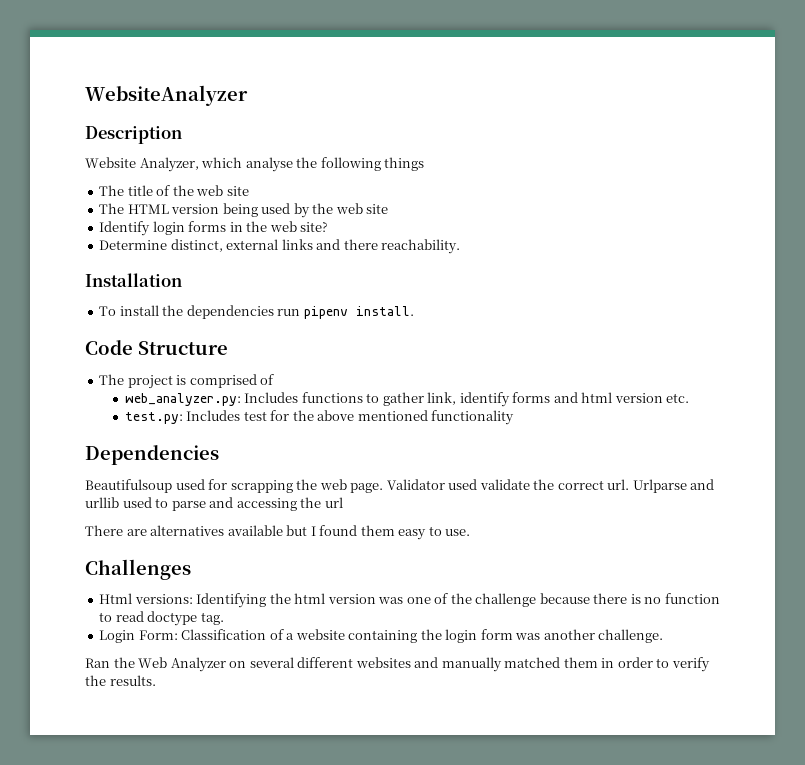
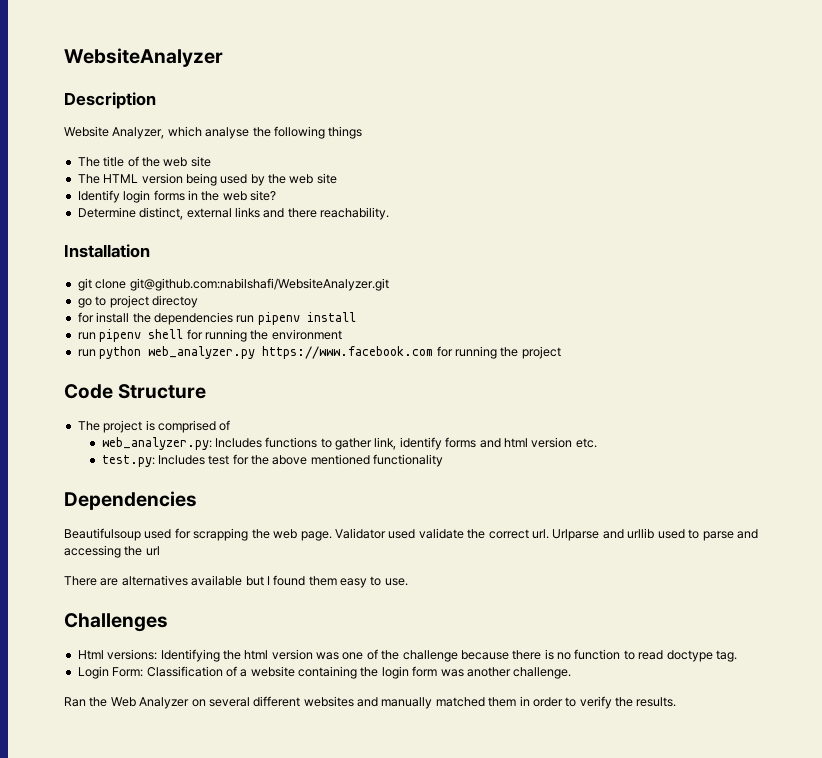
[99,306,117,316] To -> [77,278,389,291] [77,295,198,308] [77,312,94,323] git clone git@github.com:nabilshafi/WebsiteAnalyzer.git // go to project directoy // for
[355,306,414,316] install. -> [306,312,356,322] [77,329,342,342] [77,346,561,359] install // run pipenv shell for running the environment // run python web_analyzer.py https://www.facebook.com for running the project

